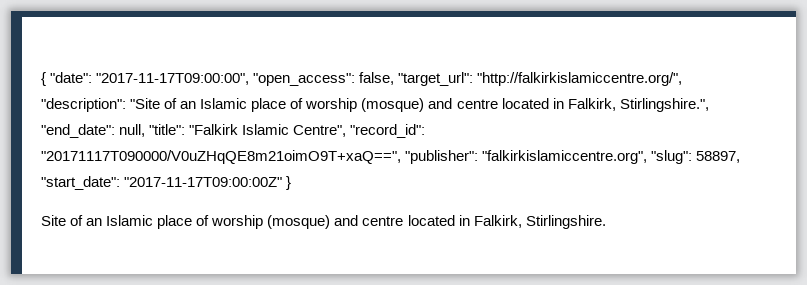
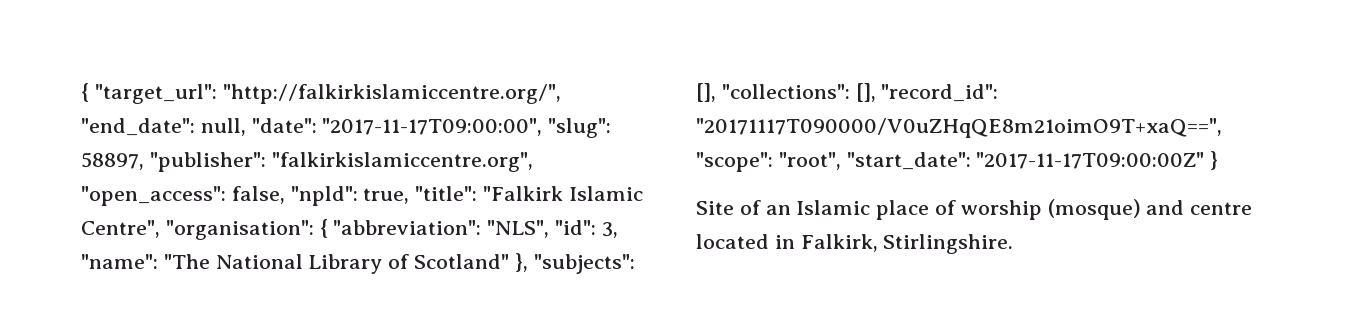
[41,72,683,86] [41,98,709,112] [41,124,426,138] [41,150,741,164] { "date": "2017-11-17T09:00:00", "open_access": false, "target_url": "http://falkirkislamiccentre.org/", "description": "Site of an Islamic place of worship (mosque) and centre located in Falkirk, Stirlingshire.", "end_date": null, "title": "Falkirk Islamic Centre", "record_id": "20171117T090000/V0uZHqQE8m21oimO9T+xaQ==", "publisher": "falkirkislamiccentre.org", "slug": 58897, -> [81,83,561,104] [81,118,612,138] [81,152,533,172] [81,186,643,206] [81,219,618,240] [81,253,635,274] [696,83,999,102] [696,118,1222,138] [696,152,841,172] { "target_url": "http://falkirkislamiccentre.org/", "end_date": null, "date": "2017-11-17T09:00:00", "slug": 58897, "publisher": "falkirkislamiccentre.org", "open_access": false, "npld": true, "title": "Falkirk Islamic Centre", "organisation": { "abbreviation": "NLS", "id": 3, "name": "The National Library of Scotland" }, "subjects": [], "collections": [], "record_id": "20171117T090000/V0uZHqQE8m21oimO9T+xaQ==", "scope": "root",

